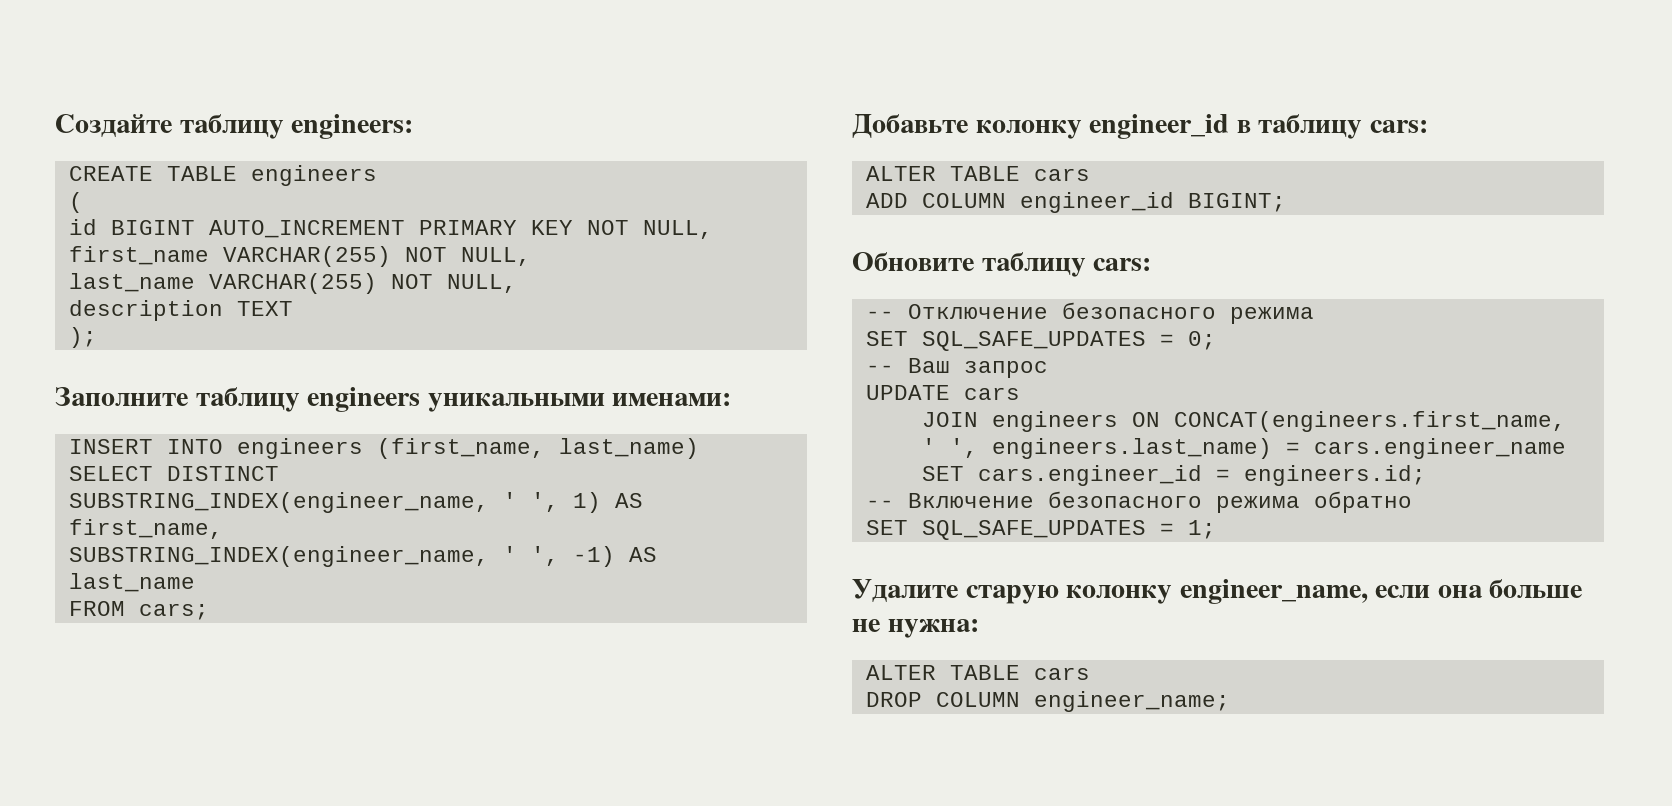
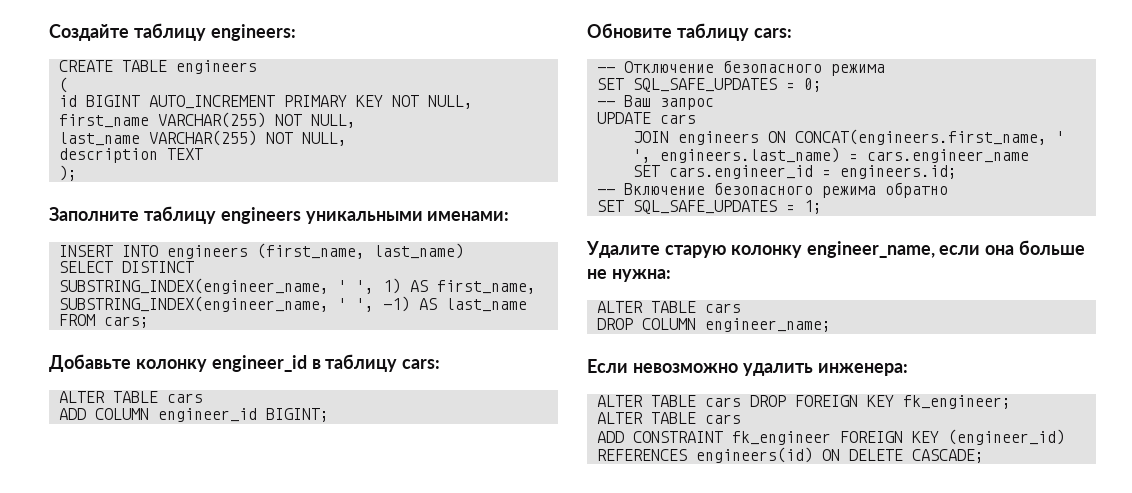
(1230, 701) none -> [587,359,908,376] [596,395,1011,409] [596,412,741,424] [596,429,1065,445] [596,447,984,463] // Если невозможно удалить инженера: // ALTER TABLE cars DROP FOREIGN KEY fk_engineer; // ALTER TABLE cars // ADD CONSTRAINT fk_engineer FOREIGN KEY (engineer_id) REFERENCES engineers(id) ON DELETE CASCADE;

